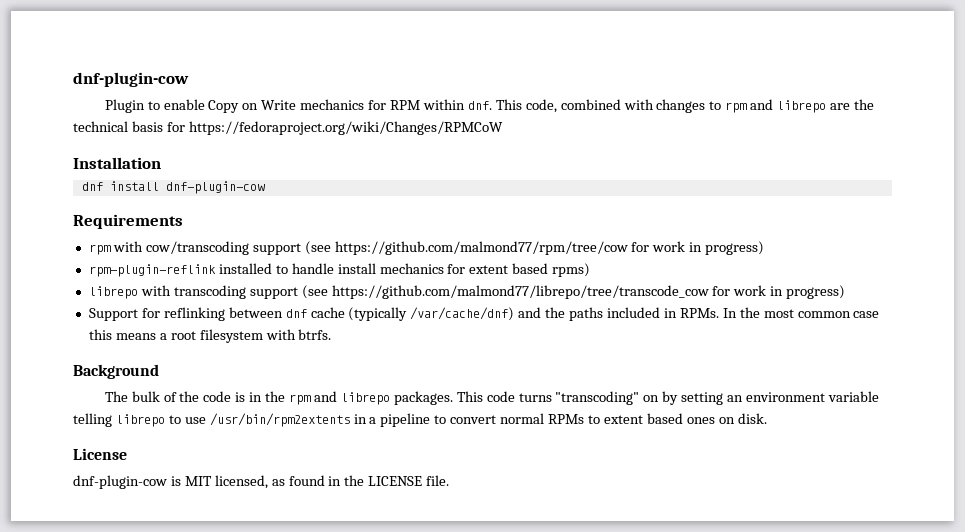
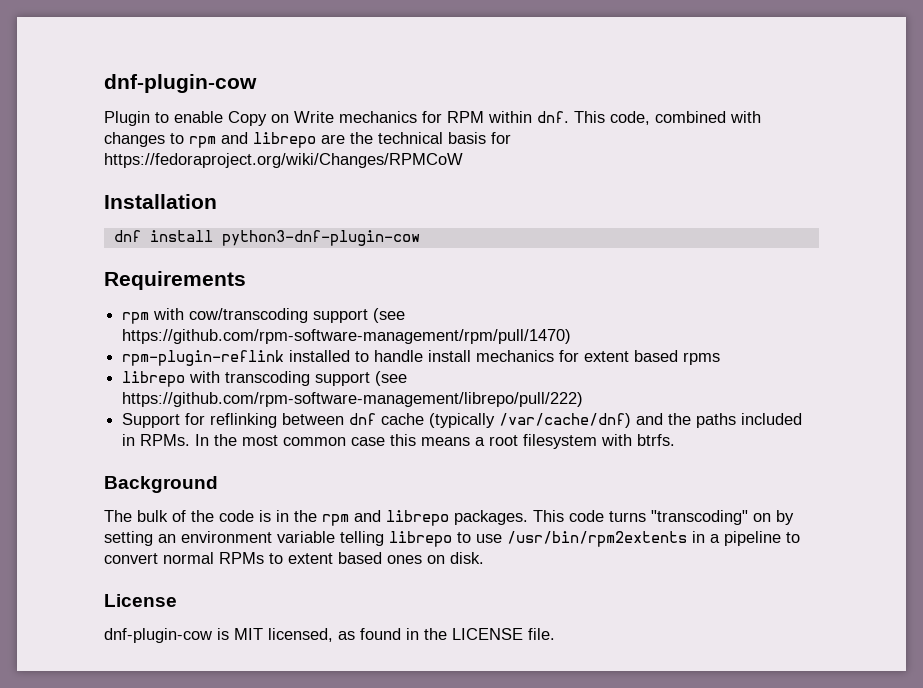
[165,181,265,194] dnf-plugin-cow -> [221,230,420,246] python3-dnf-plugin-cow
[334,241,765,255] https://github.com/malmond77/rpm/tree/cow for work in progress) -> [122,329,572,344] https://github.com/rpm-software-management/rpm/pull/1470)
[552,263,591,277] rpms) -> [683,352,721,365] rpms
[331,285,846,299] https://github.com/malmond77/librepo/tree/transcode_cow for work in progress) -> [122,392,584,407] https://github.com/rpm-software-management/librepo/pull/222)

